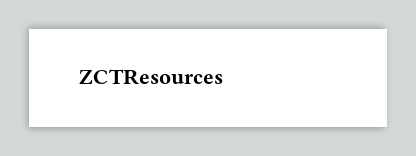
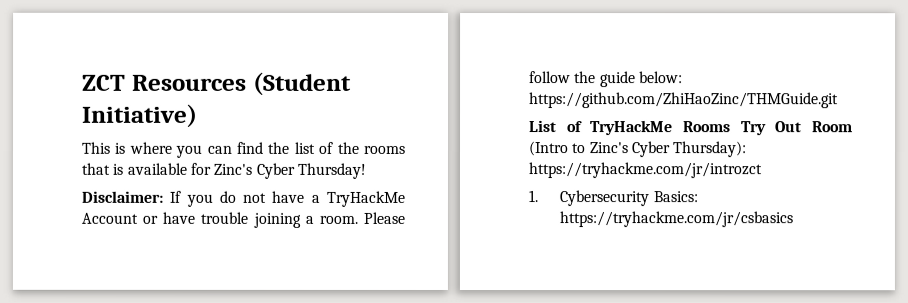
[79,69,223,85] ZCTResources -> [82,71,352,96] [82,103,198,128] [81,141,406,158] [81,162,366,179] [81,190,405,207] [81,211,405,228] [529,71,683,88] [529,92,839,109] [529,120,853,136] [528,141,748,158] [528,162,762,179] [528,190,698,207] [559,211,794,228] ZCT Resources (Student Initiative) // This is where you can find the list of the rooms that is available for Zinc's Cyber Thursday! // Disclaimer: If you do not have a TryHackMe Account or have trouble joining a room. Please follow the guide below: https://github.com/ZhiHaoZinc/THMGuide.git // List of TryHackMe Rooms Try Out Room (Intro to Zinc's Cyber Thursday): https://tryhackme.com/jr/introzct // 1. Cybersecurity Basics: https://tryhackme.com/jr/csbasics

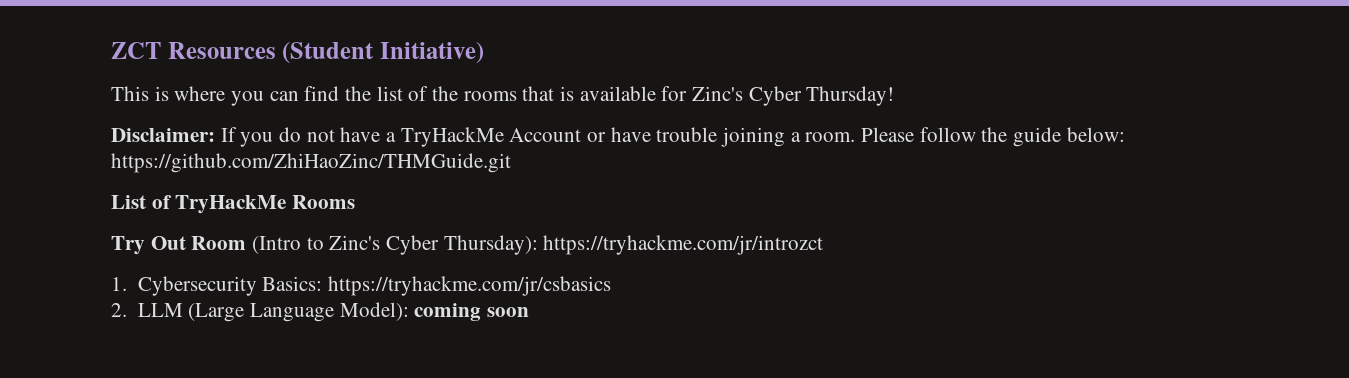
(731, 127) none -> (356, 202) //
(794, 219) none -> [111,302,529,322] // 2. LLM (Large Language Model): coming soon

